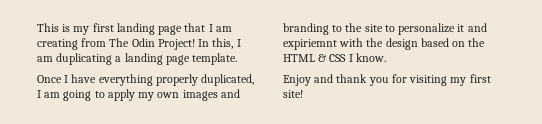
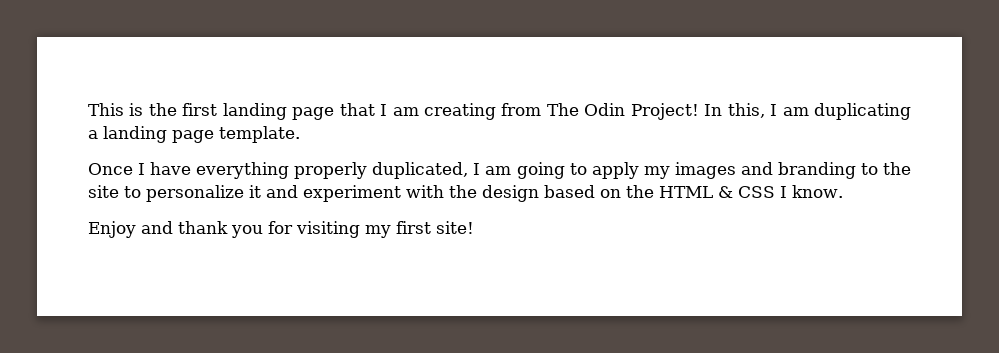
[73,26,90,35] my -> [148,103,177,116] the
[157,92,180,98] own -> (670, 172) none
[283,39,337,50] expiriemnt -> [303,185,401,202] experiment

